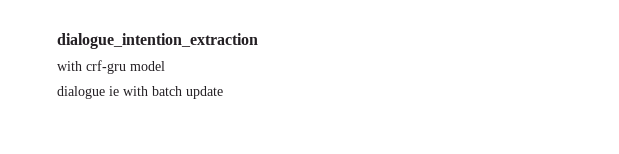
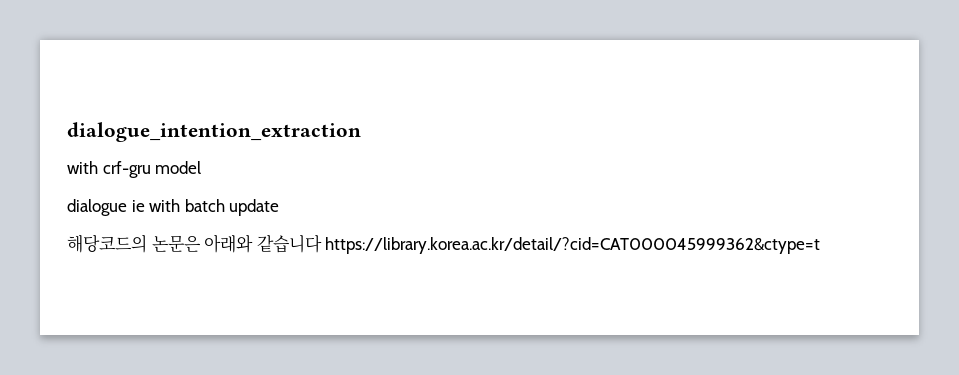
(223, 92) none -> [67,234,821,254] // 해당코드의 논문은 아래와 같습니다 https://library.korea.ac.kr/detail/?cid=CAT000045999362&ctype=t

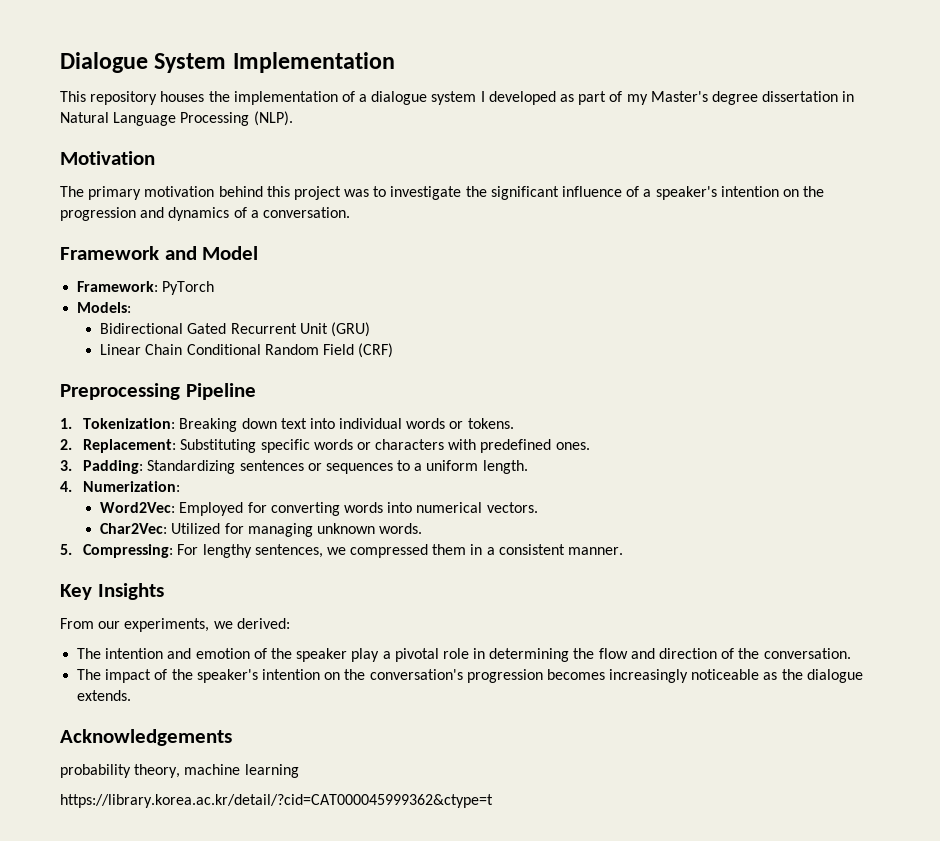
[67,122,361,142] [67,161,202,178] [67,199,280,216] [67,234,322,253] dialogue_intention_extraction // with crf-gru model // dialogue ie with batch update // 해당코드의 논문은 아래와 같습니다 -> [60,52,395,73] [60,91,855,105] [60,111,293,126] [60,151,155,165] [60,186,825,200] [60,207,350,221] [60,246,259,260] [77,281,215,295] [77,302,132,313] [100,322,370,337] [100,343,394,358] [60,383,256,400] [60,418,514,432] [60,439,590,453] [60,460,528,474] [60,481,181,492] [100,502,538,516] [100,523,423,537] [60,544,624,558] [60,583,164,600] [60,618,290,632] [77,648,851,662] [77,669,863,683] [77,690,132,701] [60,729,232,746] [60,764,299,778] Dialogue System Implementation // This repository houses the implementation of a dialogue system I developed as part of my Master's degree dissertation in Natural Language Processing (NLP). // Motivation // The primary motivation behind this project was to investigate the significant influence of a speaker's intention on the progression and dynamics of a conversation. // Framework and Model // Framework: PyTorch // Models: // Bidirectional Gated Recurrent Unit (GRU) // Linear Chain Conditional Random Field (CRF) // Preprocessing Pipeline // 1. Tokenization: Breaking down text into individual words or tokens. // 2. Replacement: Substituting specific words or characters with predefined ones. // 3. Padding: Standardizing sentences or sequences to a uniform length. // 4. Numerization: // Word2Vec: Employed for converting words into numerical vectors. // Char2Vec: Utilized for managing unknown words. // 5. Compressing: For lengthy sentences, we compressed them in a consistent manner. // Key Insights // From our experiments, we derived: // The intention and emotion of the speaker play a pivotal role in determining the flow and direction of the conversation. // The impact of the speaker's intention on the conversation's progression becomes increasingly noticeable as the dialogue extends. // Acknowledgements // probability theory, machine learning //

